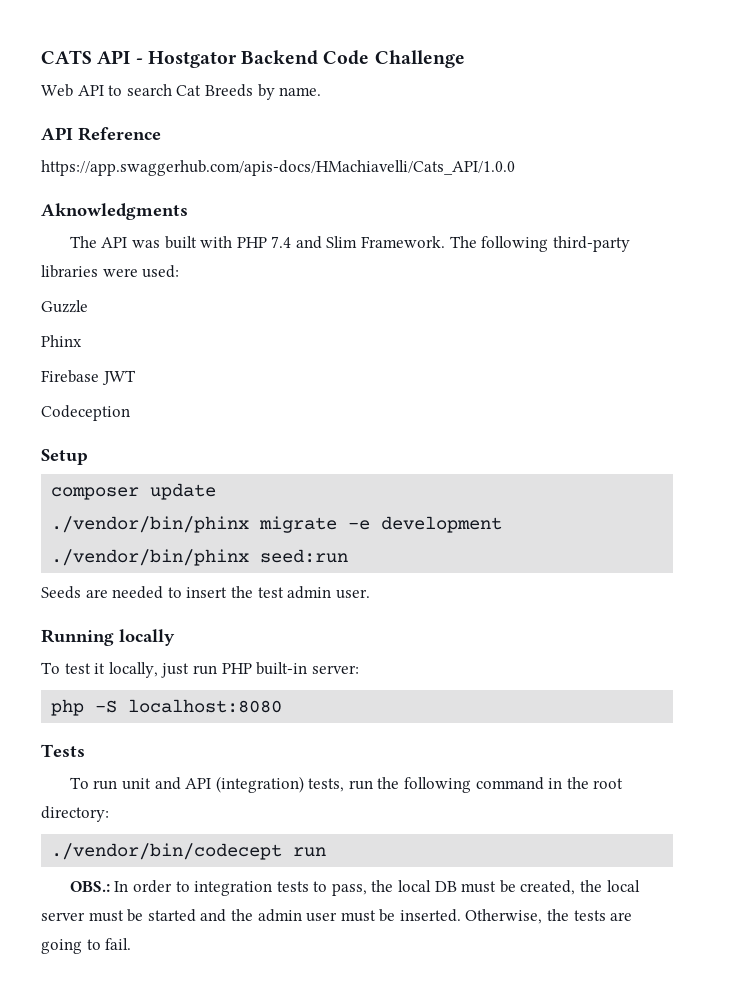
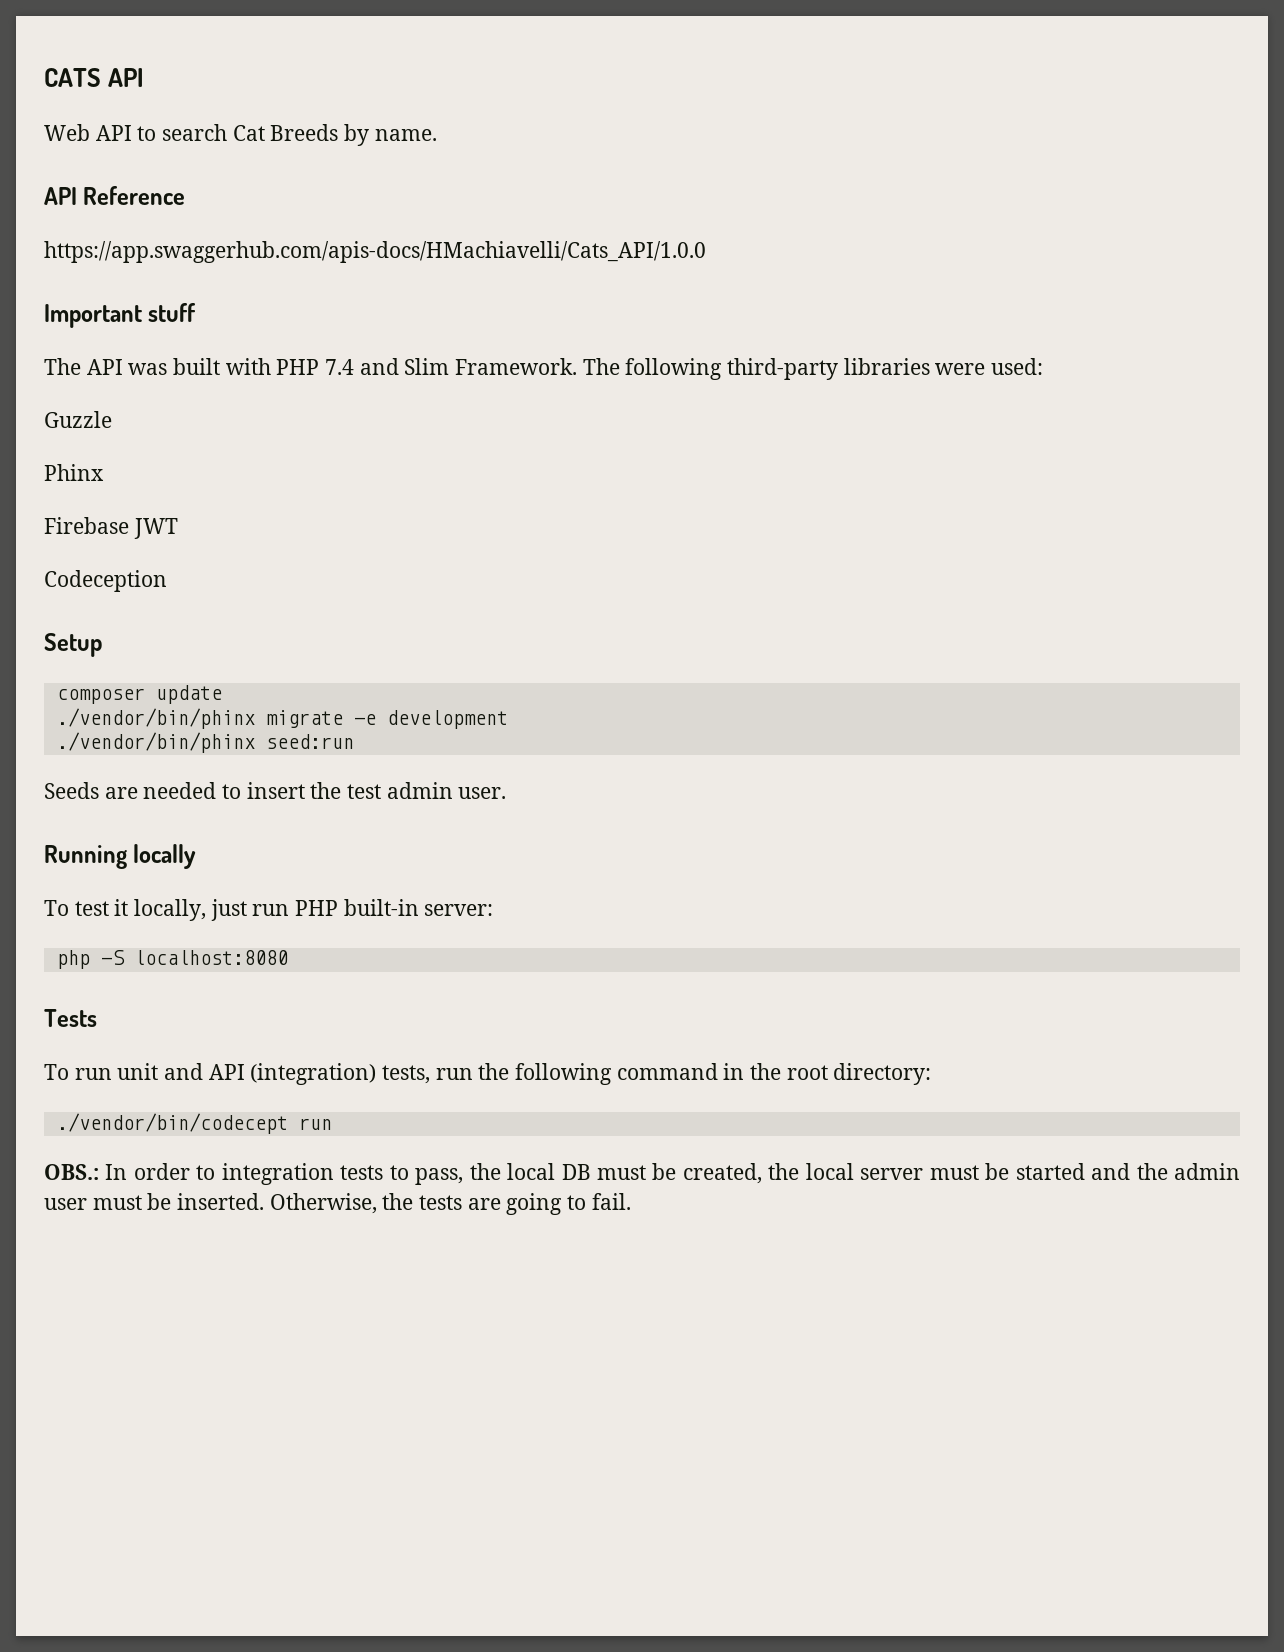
[135,50,465,68] - Hostgator Backend Code Challenge -> (144, 77) none
[41,203,188,220] Aknowledgments -> [44,303,197,328] Important stuff

